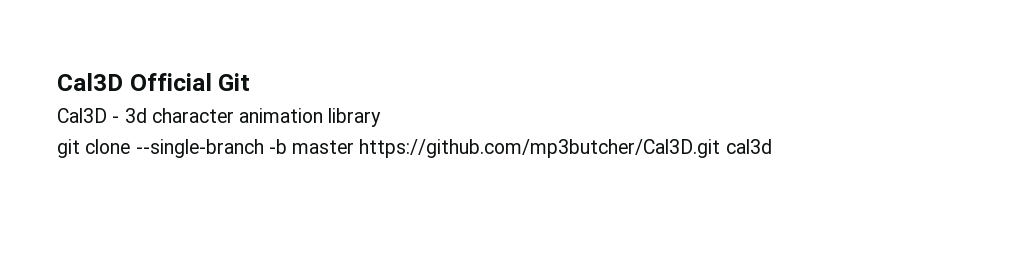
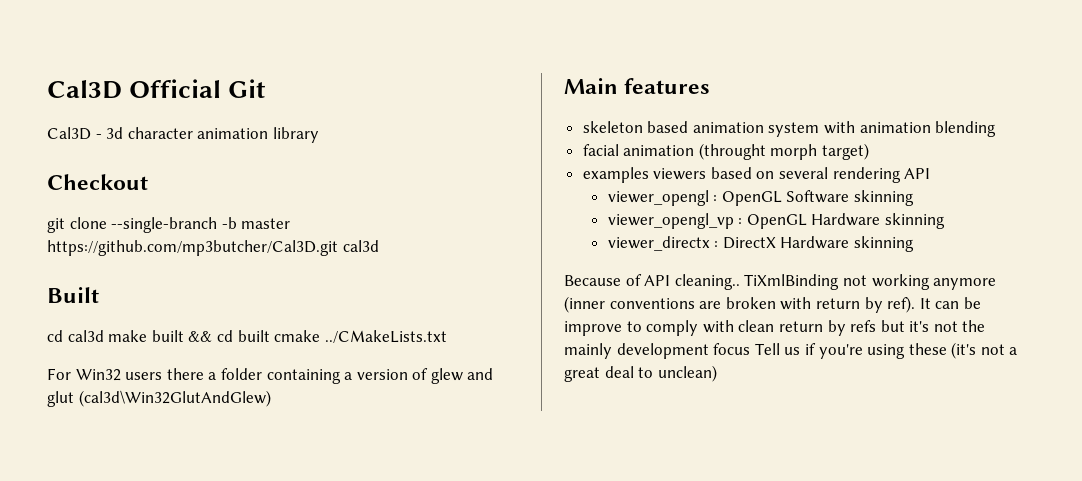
(382, 117) none -> [47,174,148,190] // Checkout
(772, 146) none -> [47,287,99,303] [47,330,447,343] [47,368,494,384] [47,390,271,407] [564,78,711,94] [582,121,997,137] [582,143,870,160] [582,167,931,183] [607,190,915,206] [607,213,946,229] [607,236,915,252] [564,274,997,290] [564,296,981,313] [564,320,986,336] [564,342,1018,359] [564,365,717,382] // Built // cd cal3d make built && cd built cmake ../CMakeLists.txt // For Win32 users there a folder containing a version of glew and glut (cal3d\Win32GlutAndGlew) // Main features // skeleton based animation system with animation blending // facial animation (throught morph target) // examples viewers based on several rendering API // viewer_opengl : OpenGL Software skinning // viewer_opengl_vp : OpenGL Hardware skinning // viewer_directx : DirectX Hardware skinning // Because of API cleaning.. TiXmlBinding not working anymore (inner conventions are broken with return by ref). It can be improve to comply with clean return by refs but it's not the mainly development focus Tell us if you're using these (it's not a great deal to unclean)

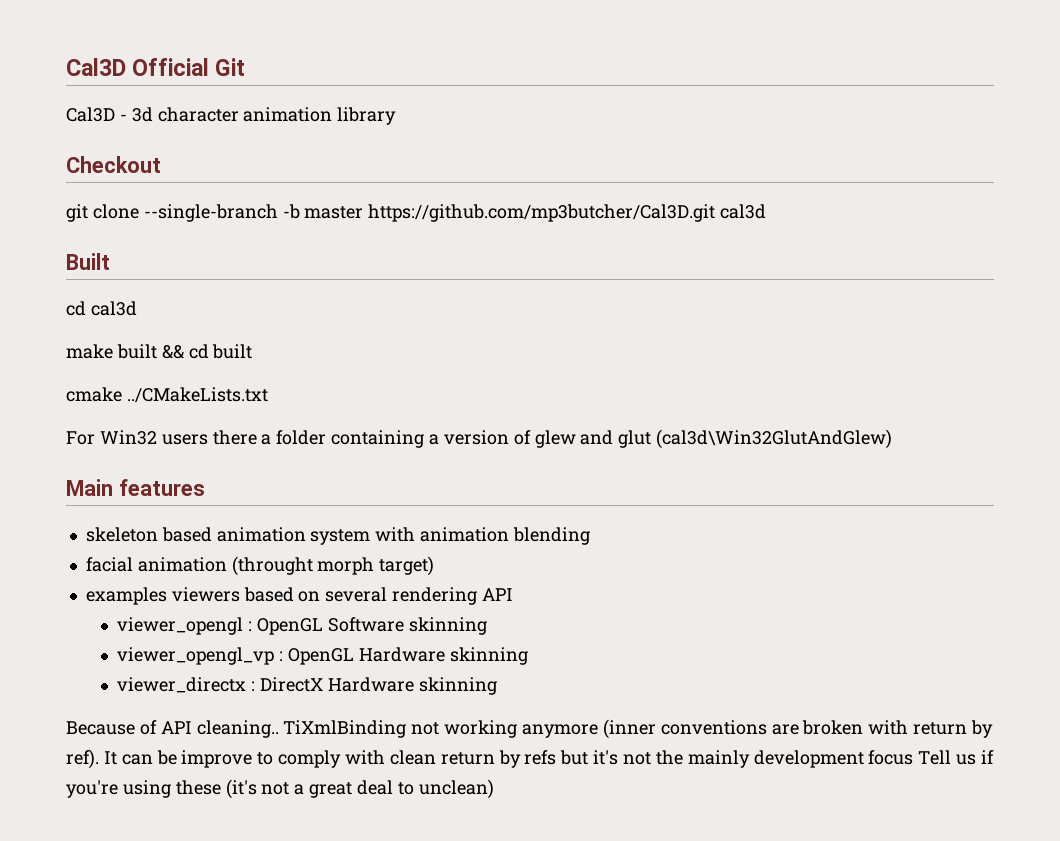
(104, 336) none -> (137, 308) //
(270, 336) none -> (253, 351) //

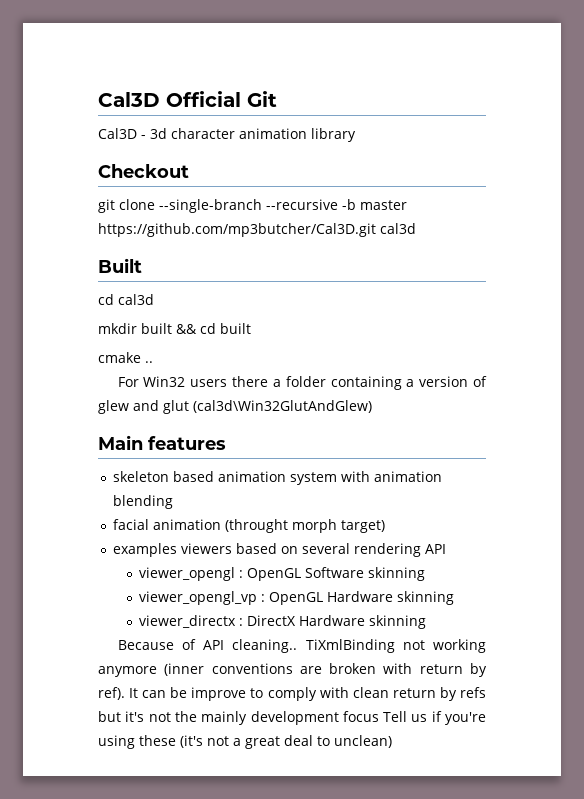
(278, 213) none -> [266,199,338,210] --recursive
[66,344,113,359] make -> [98,323,137,334] mkdir
[126,387,268,403] ../CMakeLists.txt -> [145,361,153,363] ..

